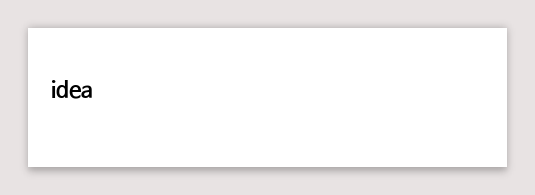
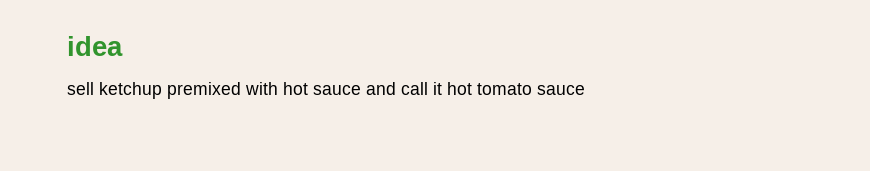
(93, 89) none -> [67,82,585,99] // sell ketchup premixed with hot sauce and call it hot tomato sauce

